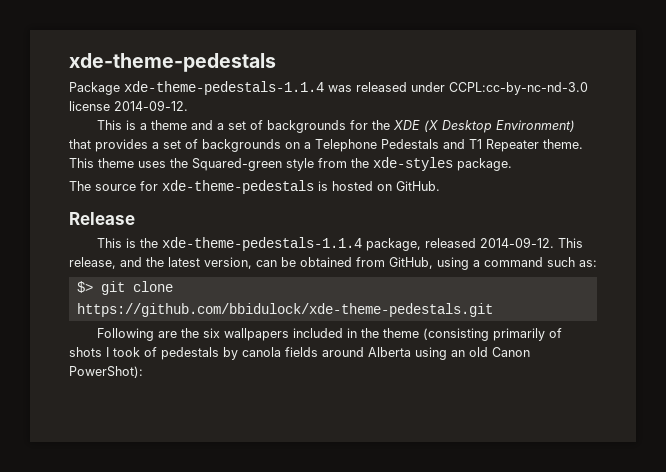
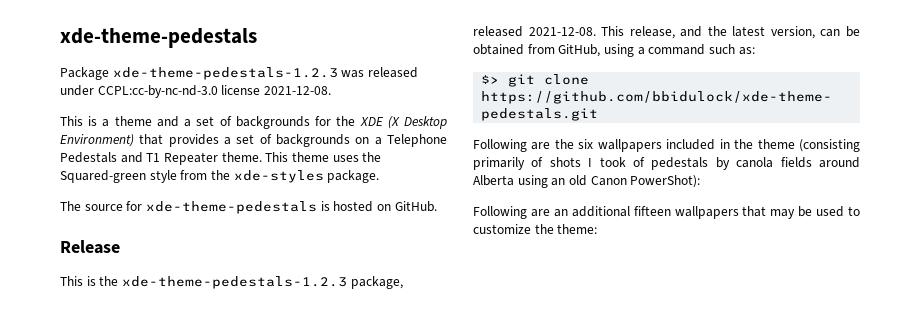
[124,81,324,95] xde-theme-pedestals-1.1.4 -> [112,67,338,80] xde-theme-pedestals-1.2.3
[114,100,188,111] 2014-09-12. -> [263,86,331,95] 2021-12-08.
[161,237,362,251] xde-theme-pedestals-1.1.4 -> [121,276,347,289] xde-theme-pedestals-1.2.3
[479,237,554,248] 2014-09-12. -> [528,27,596,36] 2021-12-08.
(143, 372) none -> [473,206,860,219] [473,224,598,234] // Following are an additional fifteen wallpapers that may be used to customize the theme:

